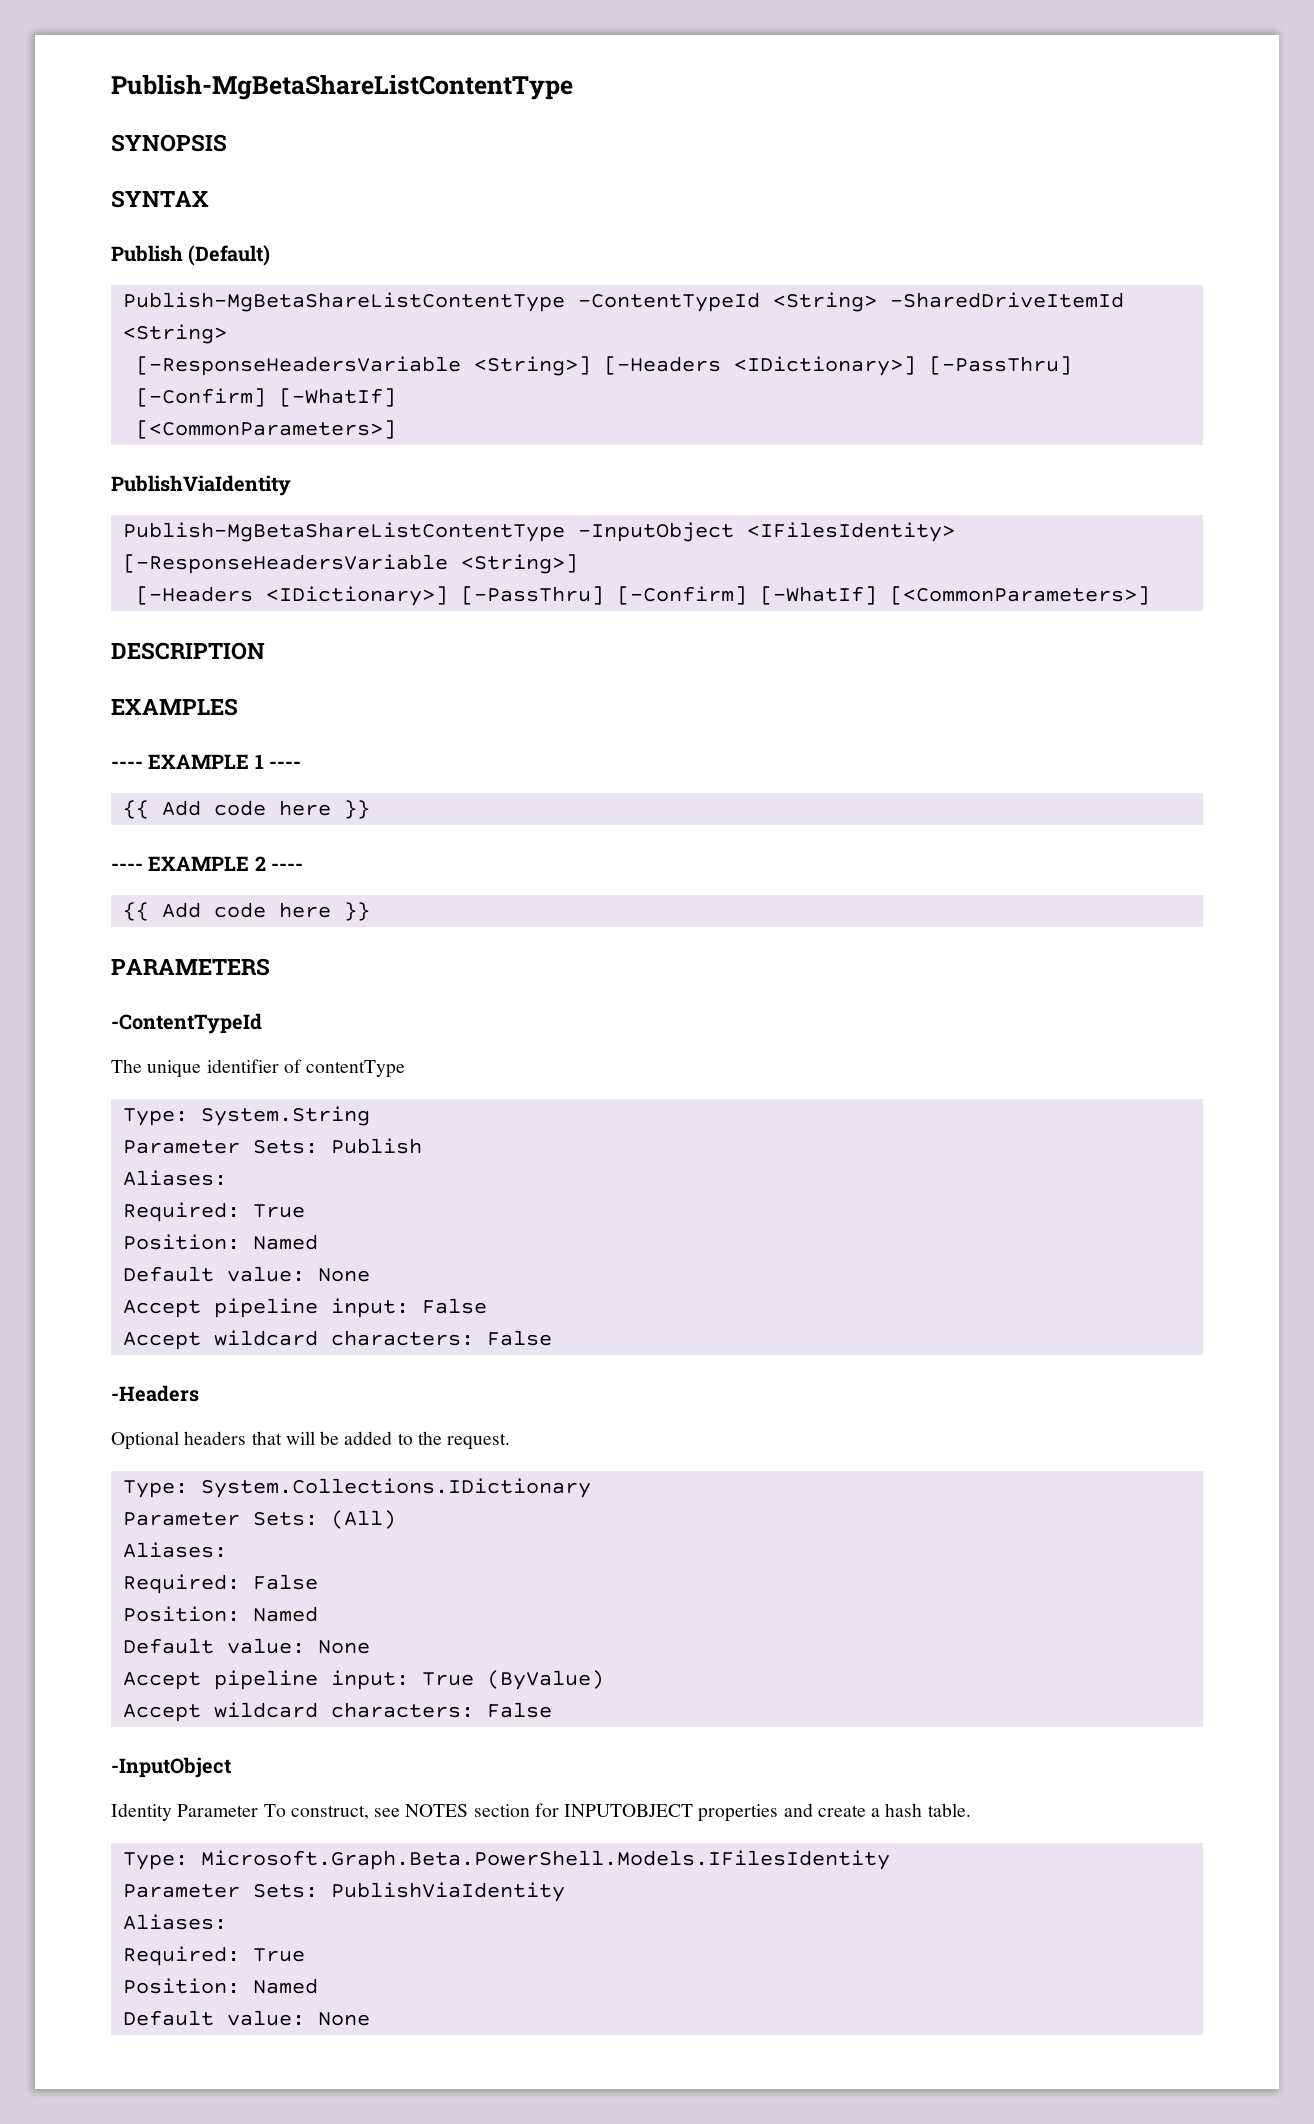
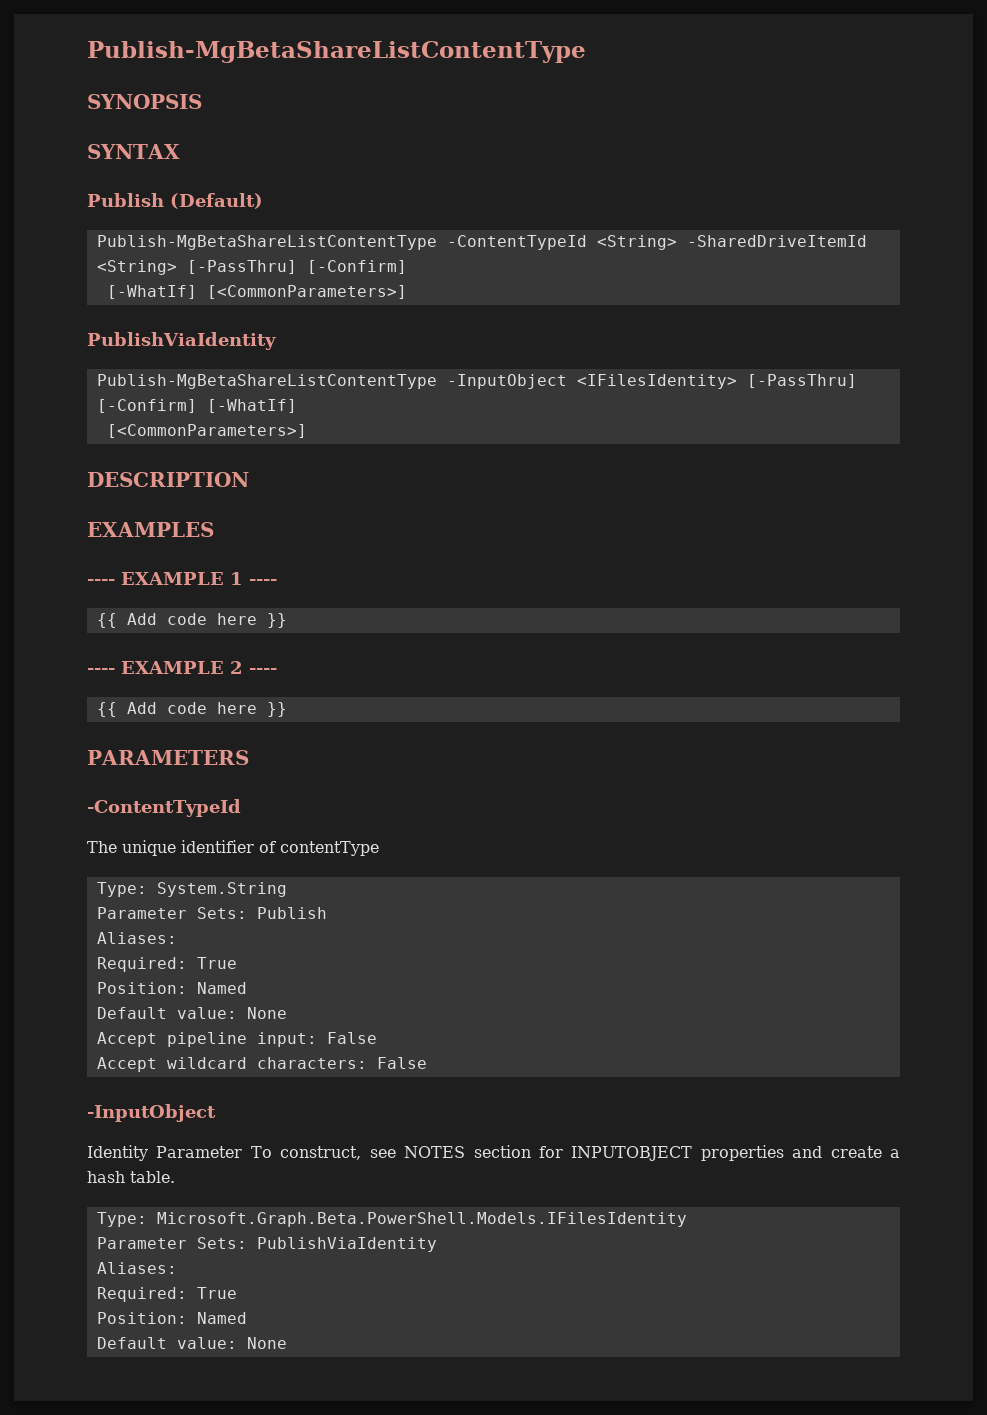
[135,356,1072,376] [135,388,396,407] // [-ResponseHeadersVariable <String>] [-Headers <IDictionary>] [-PassThru] [-Confirm] [-WhatIf] // -> [186,260,407,274] [106,285,197,299] [-PassThru] [-Confirm] // [-WhatIf]
[122,554,578,574] [135,586,877,606] [-ResponseHeadersVariable <String>] // [-Headers <IDictionary>] [-PassThru] [-Confirm] [-WhatIf] -> [746,374,857,388] [96,399,297,413] [-PassThru] [-Confirm] [-WhatIf] //
[111,1385,199,1402] [111,1431,511,1450] [122,1478,591,1498] [122,1510,396,1529] [122,1542,227,1558] [122,1574,318,1594] [122,1606,318,1622] [122,1638,370,1654] [122,1670,604,1690] [122,1702,552,1722] // -Headers // Optional headers that will be added to the request. // Type: System.Collections.IDictionary // Parameter Sets: (All) // Aliases: // Required: False // Position: Named // Default value: None // Accept pipeline input: True (ByValue) // Accept wildcard characters: False -> (427, 1063) none

